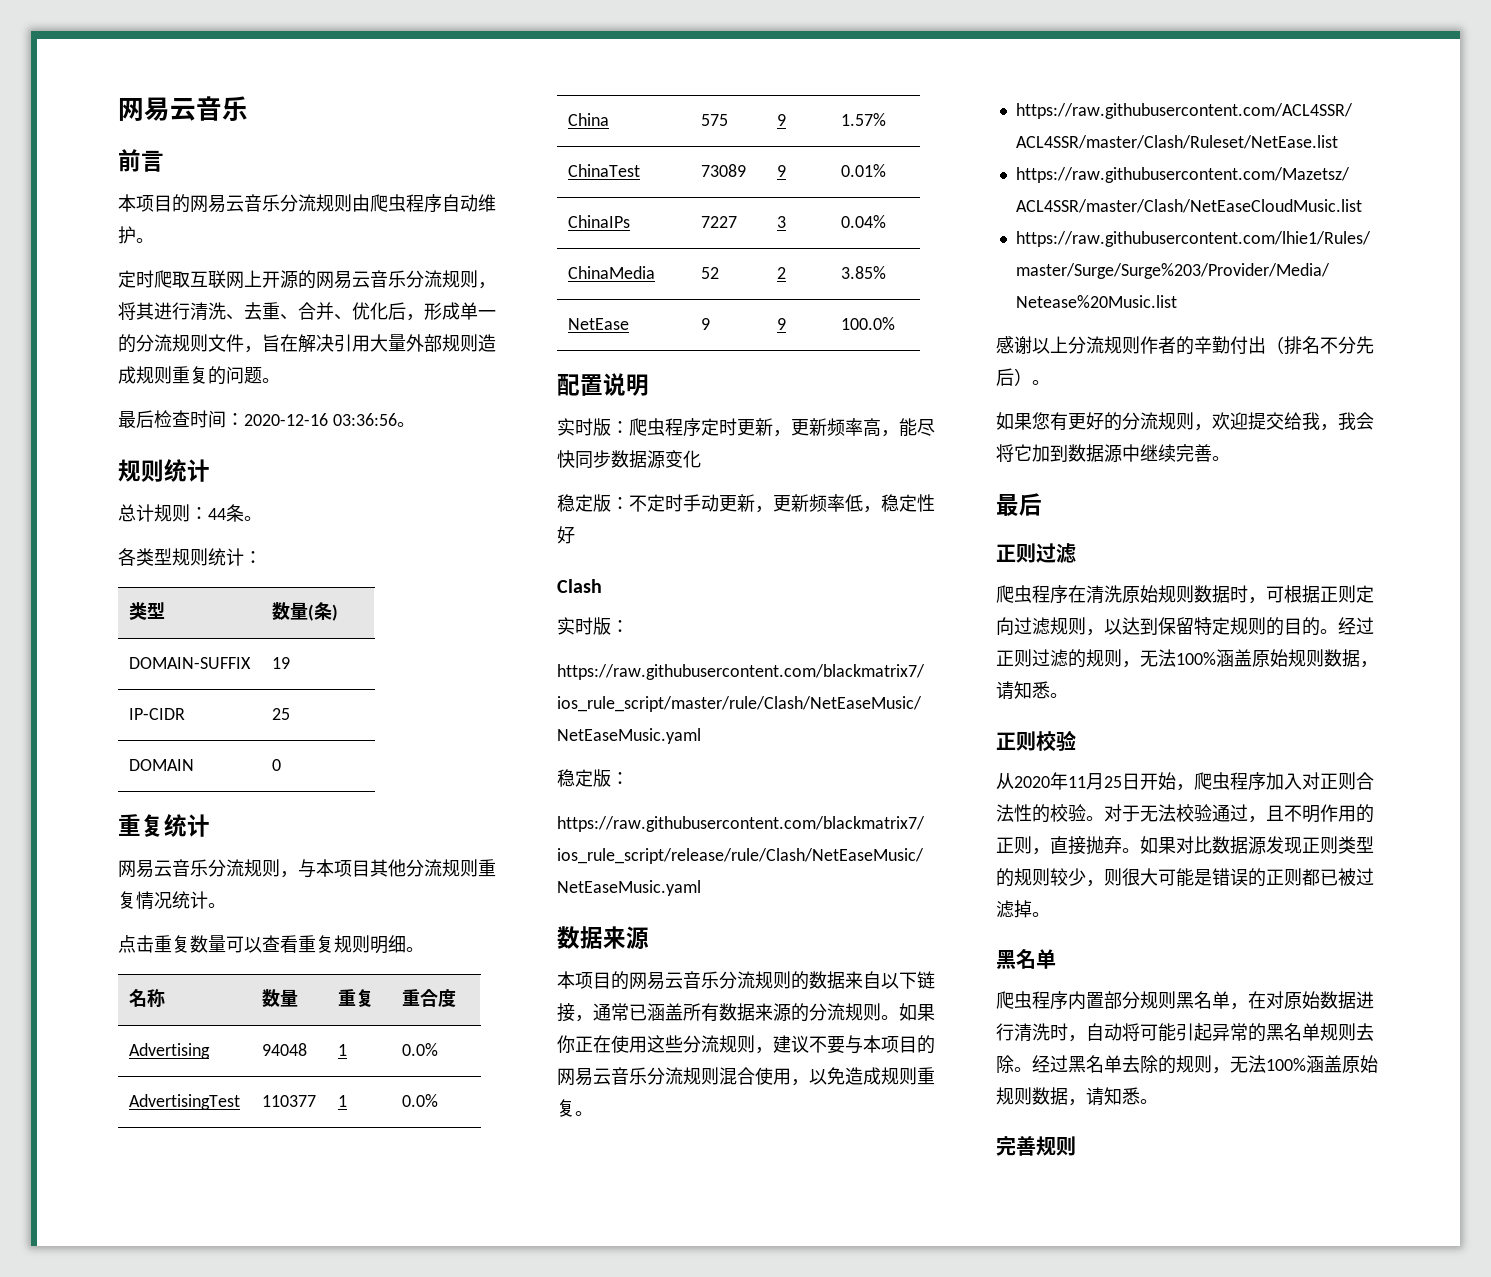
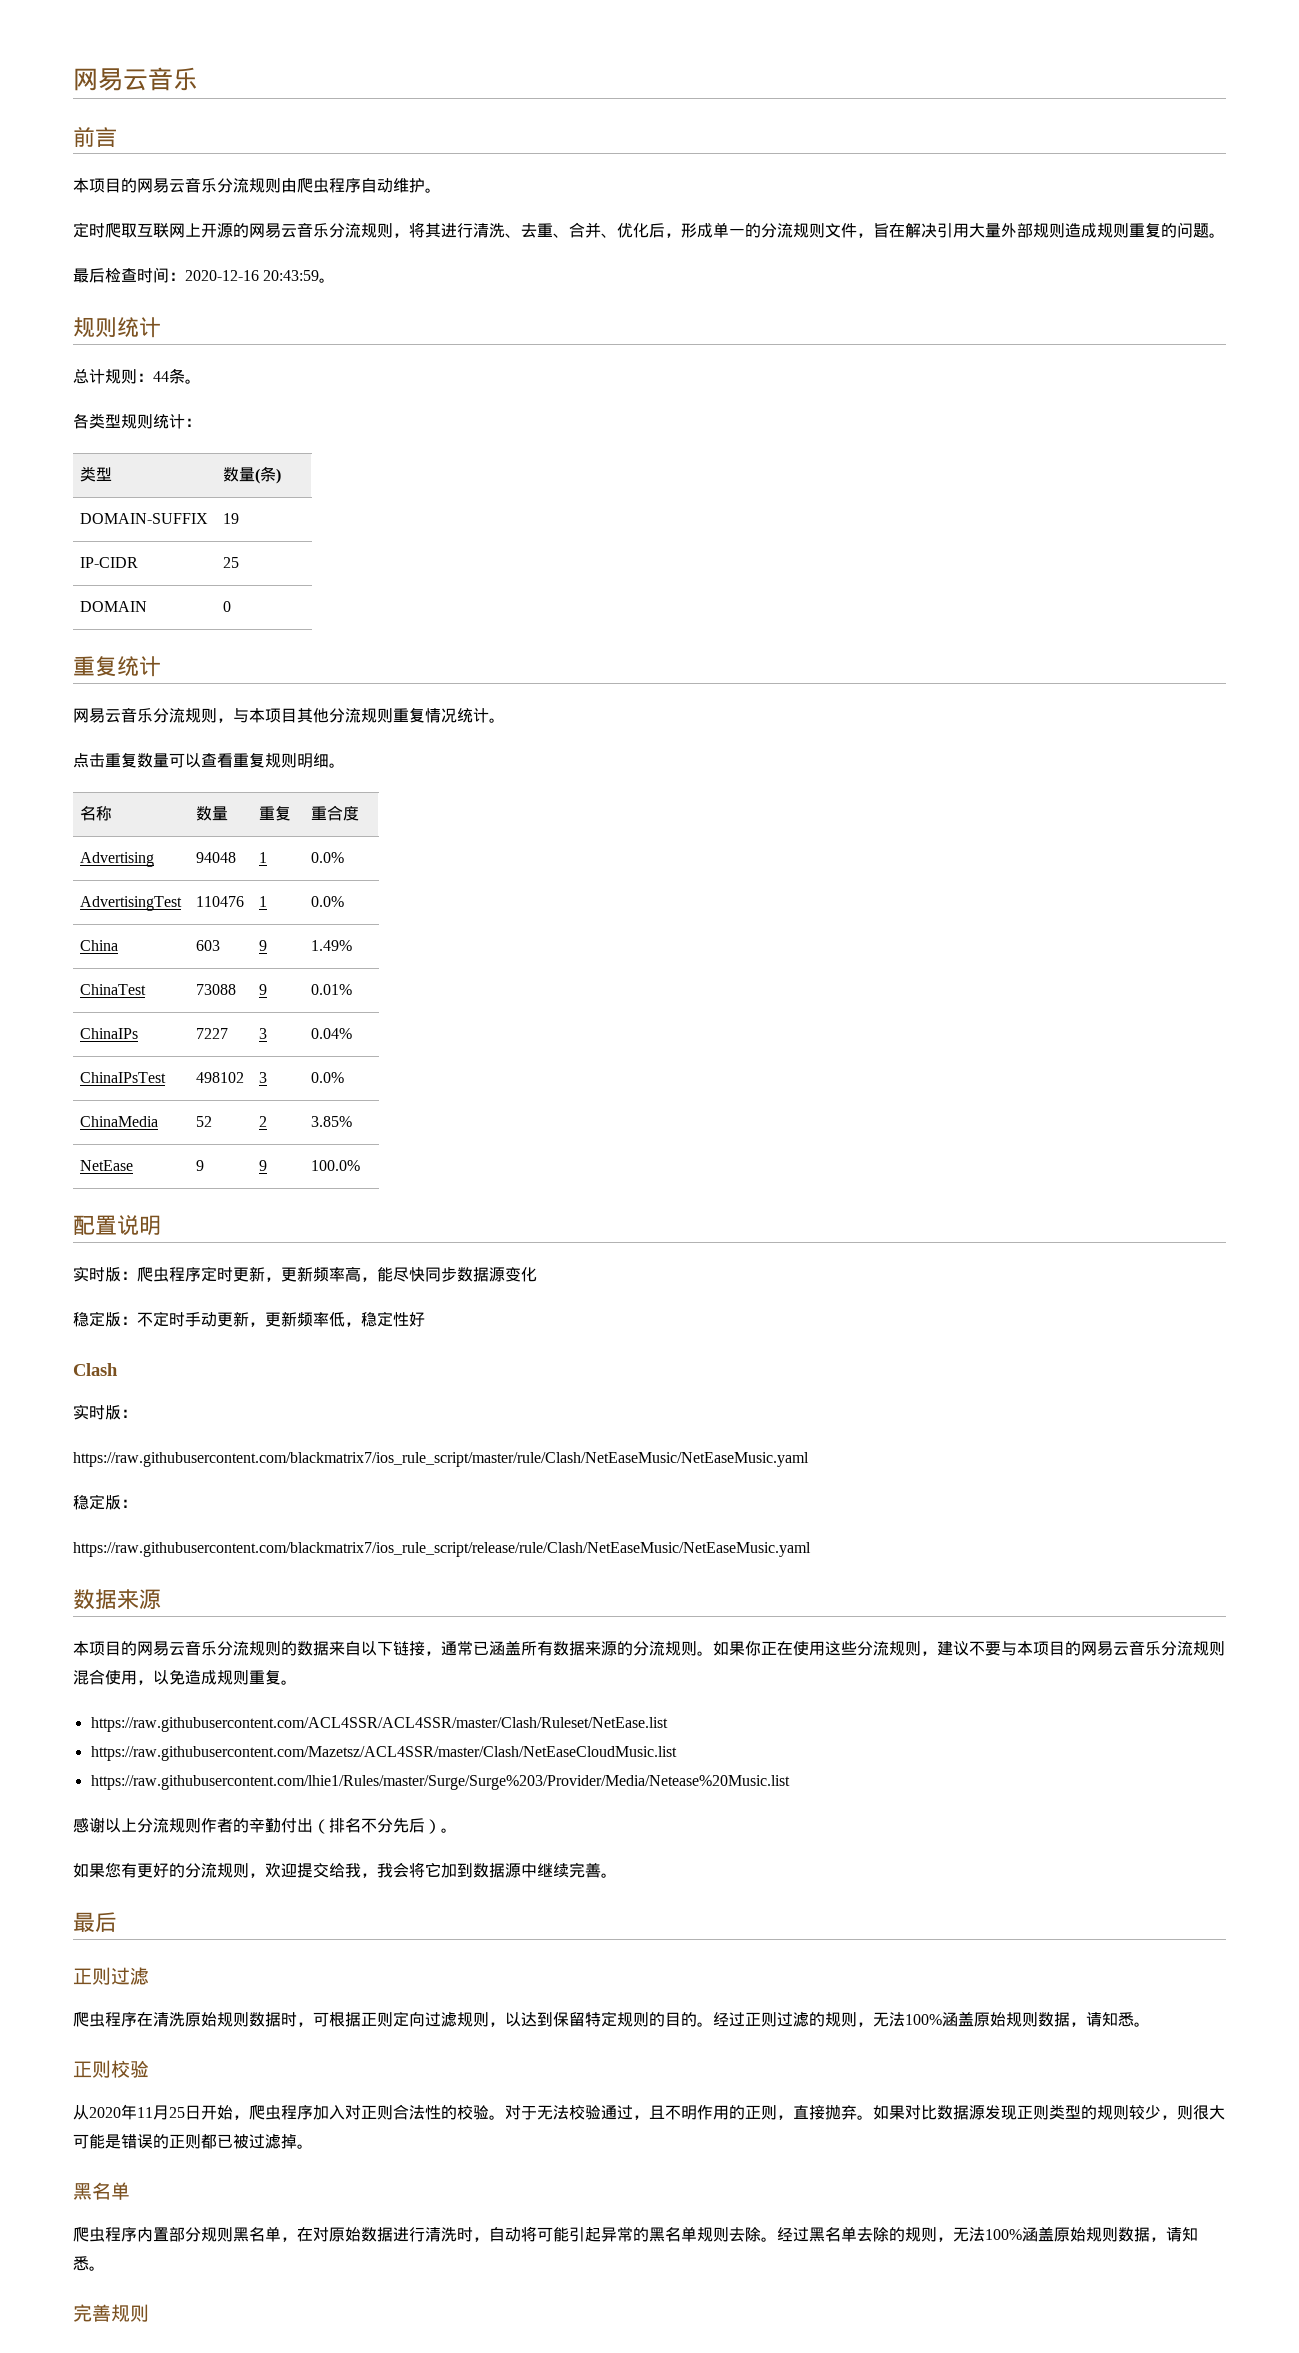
[332,413,397,426] 03:36:56 -> [263,270,320,281] 20:43:59
[261,1095,316,1107] 110377 -> [196,896,245,907] 110476
[700,114,728,126] [776,114,786,126] [840,113,886,126] 575 | 9 | 1.57% -> [196,940,221,951] [259,940,268,951] [311,940,353,951] 603 | 9 | 1.49%
[700,164,746,177] 73089 -> [196,984,237,995] 73088
(886, 221) none -> [80,1072,167,1083] [196,1072,245,1083] [259,1072,268,1083] [311,1072,345,1083] // ChinaIPsTest | 498102 | 3 | 0.0%

